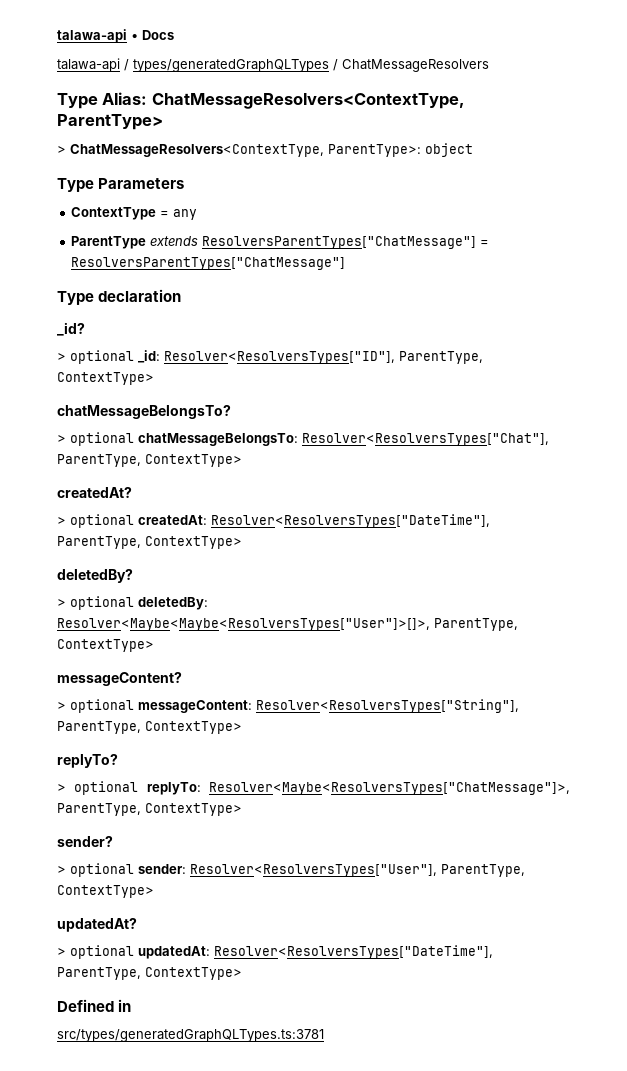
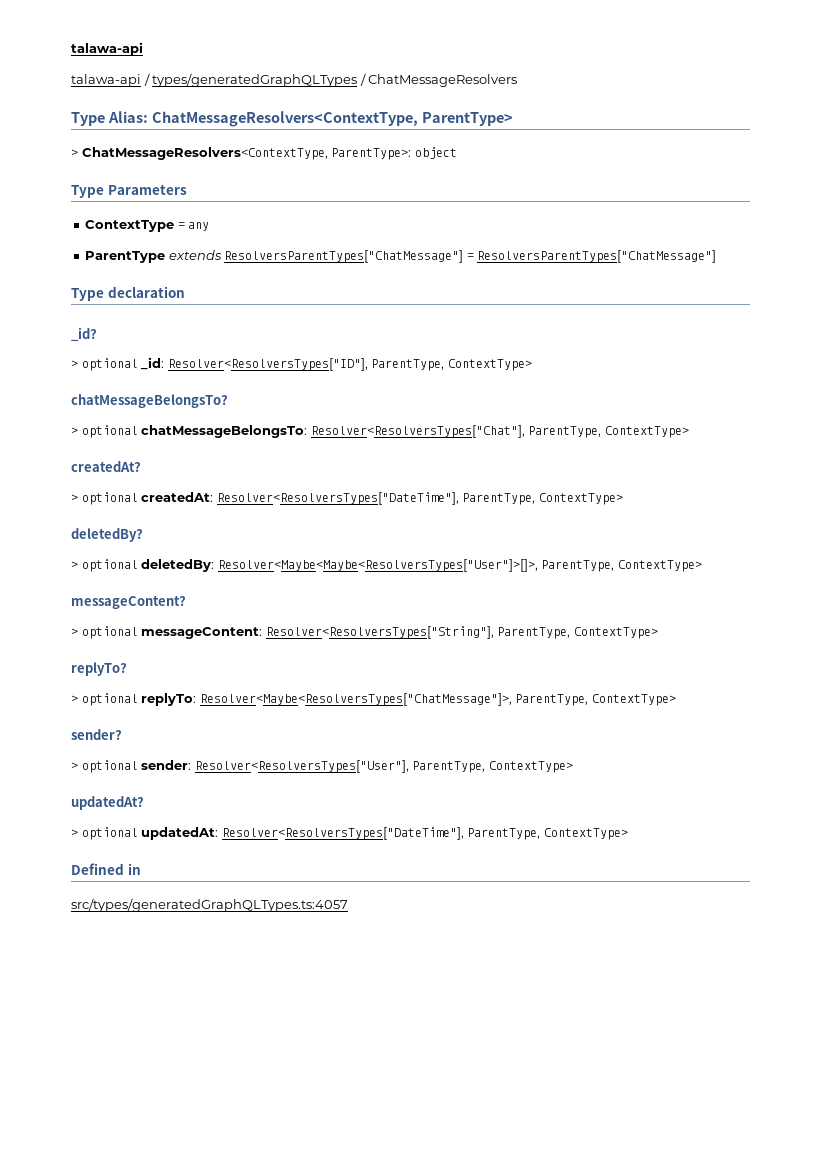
[57,29,174,43] talawa-api • Docs -> [71,42,143,56] talawa-api
[57,1029,324,1042] src/types/generatedGraphQLTypes.ts:3781 -> [71,898,348,912] src/types/generatedGraphQLTypes.ts:4057

